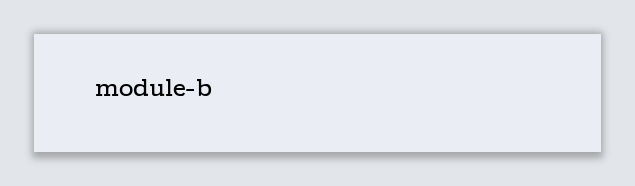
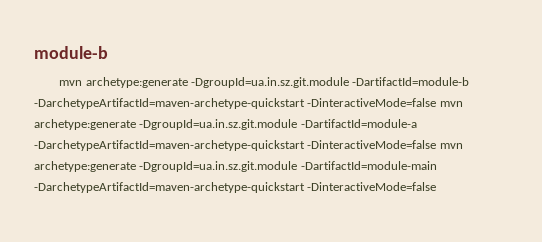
(212, 87) none -> [59,77,470,88] [34,98,463,109] [34,119,417,130] [34,140,463,151] [34,161,437,172] [34,182,437,193] // mvn archetype:generate -DgroupId=ua.in.sz.git.module -DartifactId=module-b -DarchetypeArtifactId=maven-archetype-quickstart -DinteractiveMode=false mvn archetype:generate -DgroupId=ua.in.sz.git.module -DartifactId=module-a -DarchetypeArtifactId=maven-archetype-quickstart -DinteractiveMode=false mvn archetype:generate -DgroupId=ua.in.sz.git.module -DartifactId=module-main -DarchetypeArtifactId=maven-archetype-quickstart -DinteractiveMode=false

